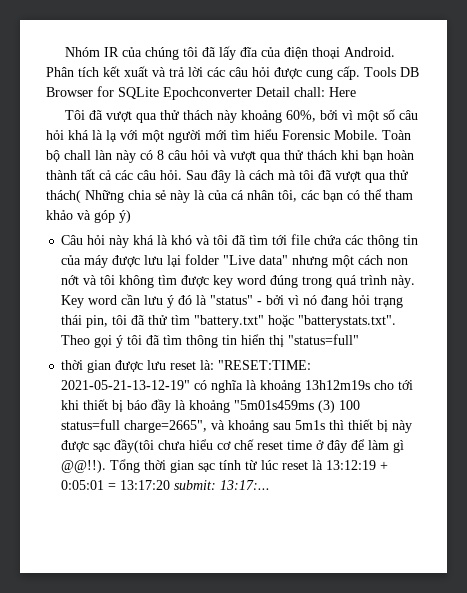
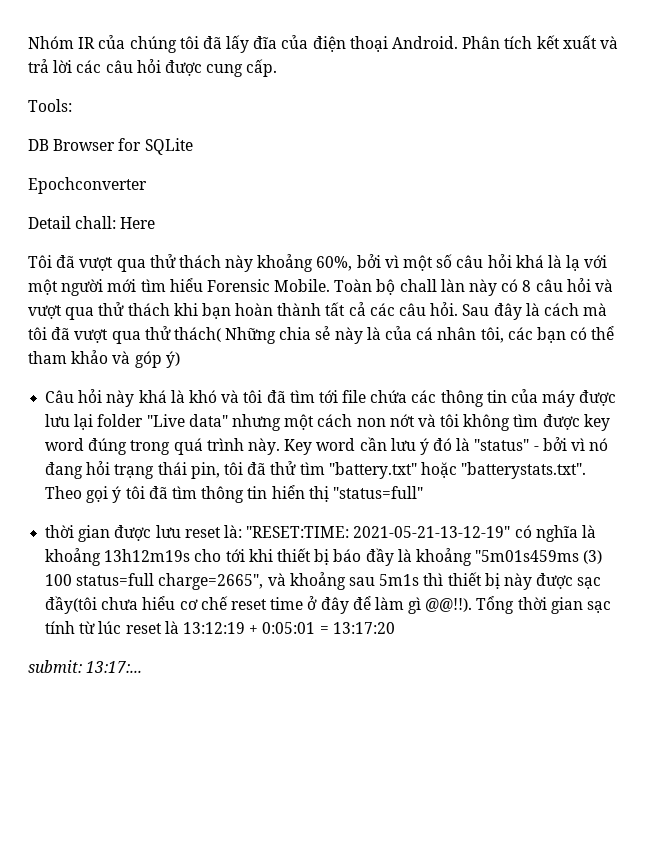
[364,67,396,77] Tools -> [28,99,72,112] // Tools: //
(159, 93) none -> (193, 146) //
(252, 93) none -> (147, 185) //
(171, 485) none -> (395, 628) //

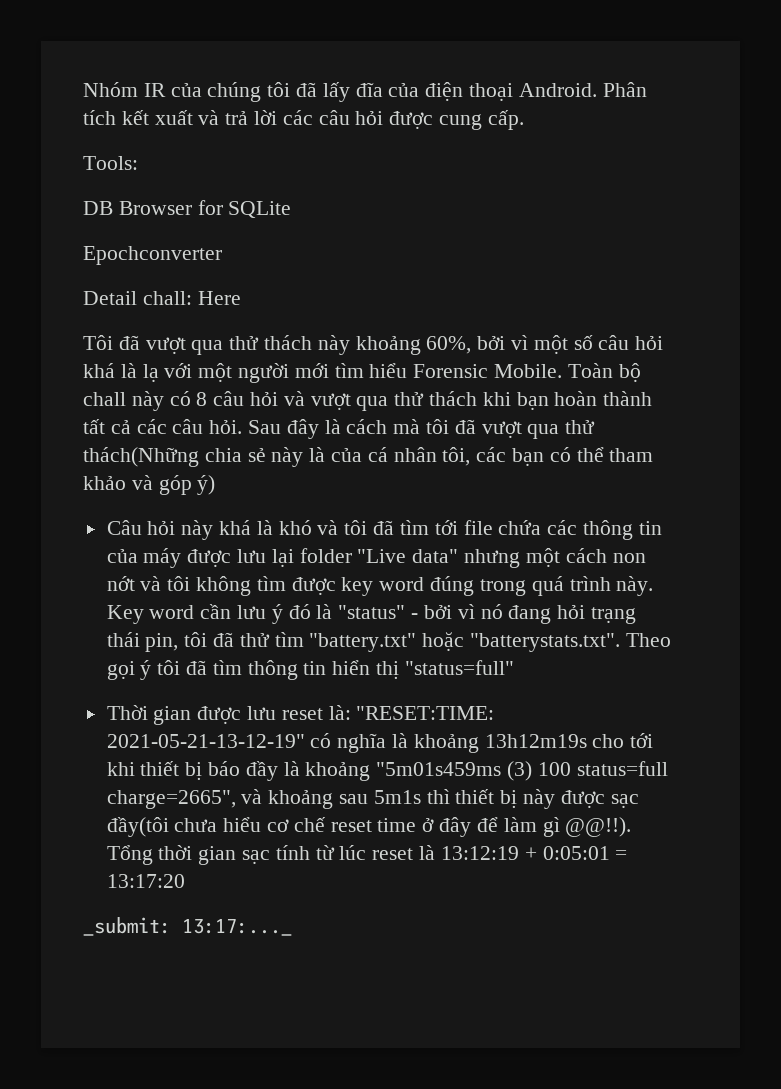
[440,279,465,292] làn -> (126, 399) none
[173,327,277,344] thách( Những -> [83,447,199,467] thách(Những
[45,525,75,538] thời -> [106,705,148,720] Thời
[28,660,143,673] submit: 13:17:... -> [83,917,292,936] _submit: 13:17:..._

